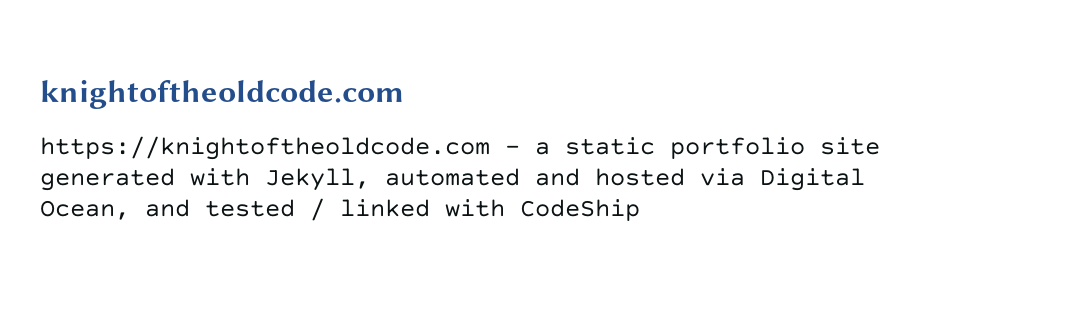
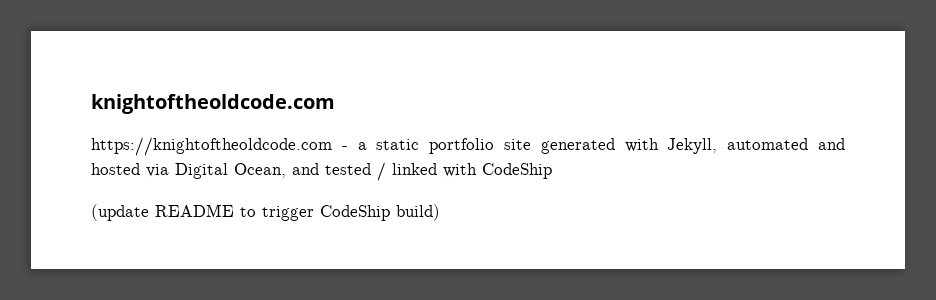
(640, 210) none -> [91,204,440,221] // (update README to trigger CodeShip build)

